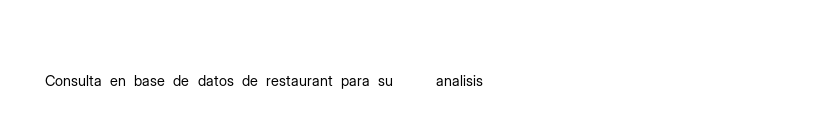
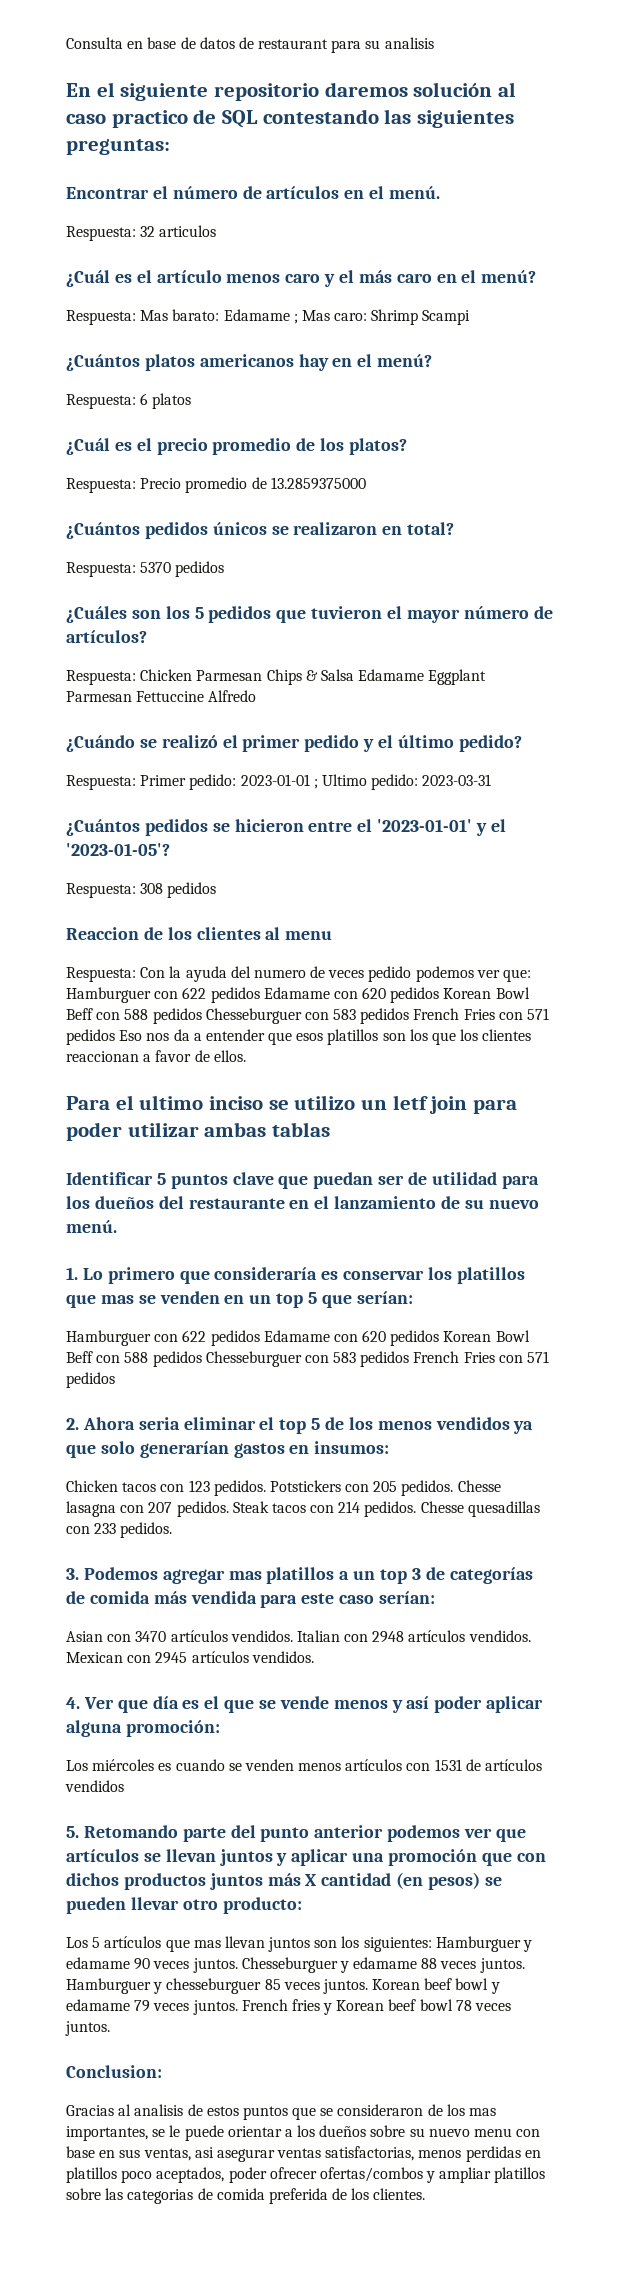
(483, 80) none -> [66,82,517,101] [66,109,515,128] [66,139,170,155] [66,186,441,199] [66,225,217,241] [66,270,537,287] [66,309,471,325] [66,354,433,371] [66,393,192,409] [66,438,408,455] [66,477,366,493] [66,522,455,539] [66,561,225,577] [66,606,553,623] [66,630,147,643] [66,669,487,685] [66,690,257,702] [66,735,522,752] [66,774,492,790] [66,819,506,836] [66,843,170,856] [66,882,217,898] [66,927,333,940] [66,966,532,982] [66,987,530,1003] [66,1008,550,1024] [66,1029,532,1045] [66,1050,246,1062] [66,1095,518,1114] [66,1122,331,1141] [66,1172,539,1189] [66,1196,539,1209] [66,1220,117,1233] [66,1267,525,1284] [66,1291,413,1308] [66,1330,530,1346] [66,1351,550,1367] [66,1372,115,1388] [66,1417,534,1434] [66,1441,390,1458] [66,1480,501,1496] [66,1501,540,1517] [66,1522,173,1538] [66,1567,533,1584] [66,1591,436,1608] [66,1630,531,1643] [66,1651,314,1664] [66,1696,544,1713] [66,1720,220,1737] [66,1759,543,1771] [65,1780,124,1792] [66,1825,526,1842] [66,1849,546,1866] [66,1872,502,1890] [66,1897,302,1914] [66,1936,533,1952] [66,1957,525,1973] [66,1978,500,1994] [66,1999,512,2015] [65,2021,110,2036] [66,2065,162,2078] [66,2104,497,2120] [66,2125,541,2141] [66,2146,541,2162] [66,2167,546,2183] [66,2188,426,2204] // En el siguiente repositorio daremos solución al caso practico de SQL contestando las siguientes preguntas: // Encontrar el número de artículos en el menú. // Respuesta: 32 articulos // ¿Cuál es el artículo menos caro y el más caro en el menú? // Respuesta: Mas barato: Edamame ; Mas caro: Shrimp Scampi // ¿Cuántos platos americanos hay en el menú? // Respuesta: 6 platos // ¿Cuál es el precio promedio de los platos? // Respuesta: Precio promedio de 13.2859375000 // ¿Cuántos pedidos únicos se realizaron en total? // Respuesta: 5370 pedidos // ¿Cuáles son los 5 pedidos que tuvieron el mayor número de artículos? // Respuesta: Chicken Parmesan Chips & Salsa Edamame Eggplant Parmesan Fettuccine Alfredo // ¿Cuándo se realizó el primer pedido y el último pedido? // Respuesta: Primer pedido: 2023-01-01 ; Ultimo pedido: 2023-03-31 // ¿Cuántos pedidos se hicieron entre el '2023-01-01' y el '2023-01-05'? // Respuesta: 308 pedidos // Reaccion de los clientes al menu // Respuesta: Con la ayuda del numero de veces pedido podemos ver que: Hamburguer con 622 pedidos Edamame con 620 pedidos Korean Bowl Beff con 588 pedidos Chesseburguer con 583 pedidos French Fries con 571 pedidos Eso nos da a entender que esos platillos son los que los clientes reaccionan a favor de ellos. // Para el ultimo inciso se utilizo un letf join para poder utilizar ambas tablas // Identificar 5 puntos clave que puedan ser de utilidad para los dueños del restaurante en el lanzamiento de su nuevo menú. // 1. Lo primero que consideraría es conservar los platillos que mas se venden en un top 5 que serían: // Hamburguer con 622 pedidos Edamame con 620 pedidos Korean Bowl Beff con 588 pedidos Chesseburguer con 583 pedidos French Fries con 571 pedidos // 2. Ahora seria eliminar el top 5 de los menos vendidos ya que solo generarían gastos en insumos: // Chicken tacos con 123 pedidos. Potstickers con 205 pedidos. Chesse lasagna con 207 pedidos. Steak tacos con 214 pedidos. Chesse quesadillas con 233 pedidos. // 3. Podemos agregar mas platillos a un top 3 de categorías de comida más vendida para este caso serían: // Asian con 3470 artículos vendidos. Italian con 2948 artículos vendidos. Mexican con 2945 artículos vendidos. // 4. Ver que día es el que se vende menos y así poder aplicar alguna promoción: // Los miércoles es cuando se venden menos artículos con 1531 de artículos vendidos // 5. Retomando parte del punto anterior podemos ver que artículos se llevan juntos y aplicar una promoción que con dichos productos juntos más X cantidad (en pesos) se pueden llevar otro producto: // Los 5 artículos que mas llevan juntos son los siguientes: Hamburguer y edamame 90 veces juntos. Chesseburguer y edamame 88 veces juntos. Hamburguer y chesseburguer 85 veces juntos. Korean beef bowl y edamame 79 veces juntos. French fries y Korean beef bowl 78 veces juntos. // Conclusion: // Gracias al analisis de estos puntos que se consideraron de los mas importantes, se le puede orientar a los dueños sobre su nuevo menu con base en sus ventas, asi asegurar ventas satisfactorias, menos perdidas en platillos poco aceptados, poder ofrecer ofertas/combos y ampliar platillos sobre las categorias de comida preferida de los clientes.

